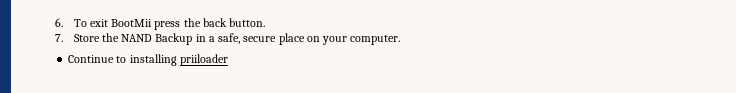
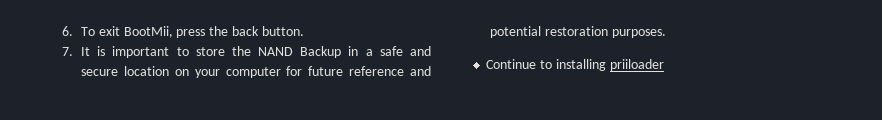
[111,19,153,27] BootMii -> [123,26,173,38] BootMii,
[73,34,100,42] Store -> [81,46,225,58] It is important to store
[218,33,401,45] safe, secure place on your computer. -> [379,46,431,56] [81,66,431,78] [490,26,666,38] safe and secure location on your computer for future reference and potential restoration purposes.

